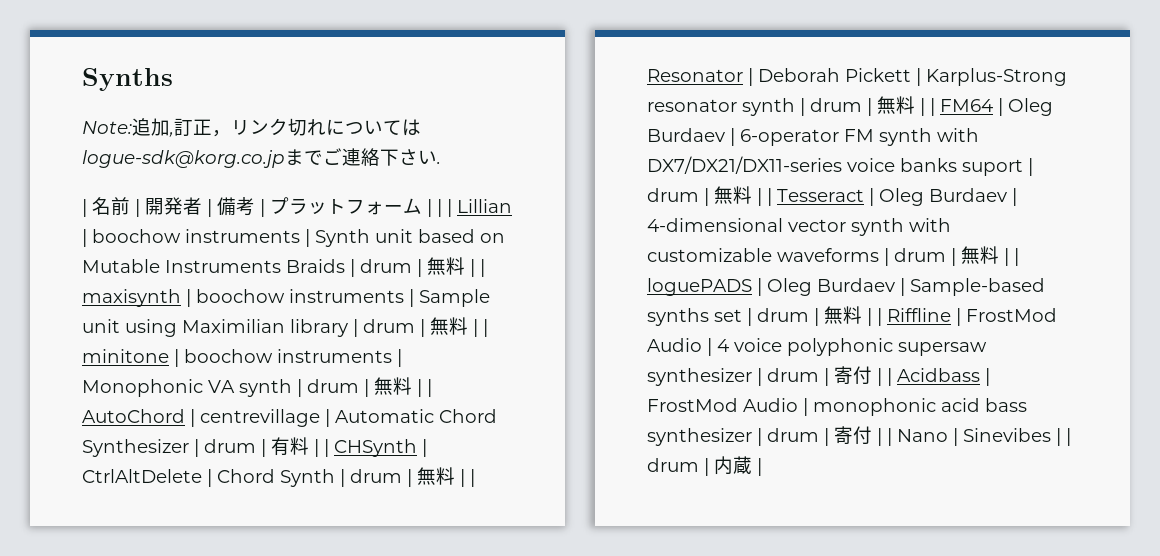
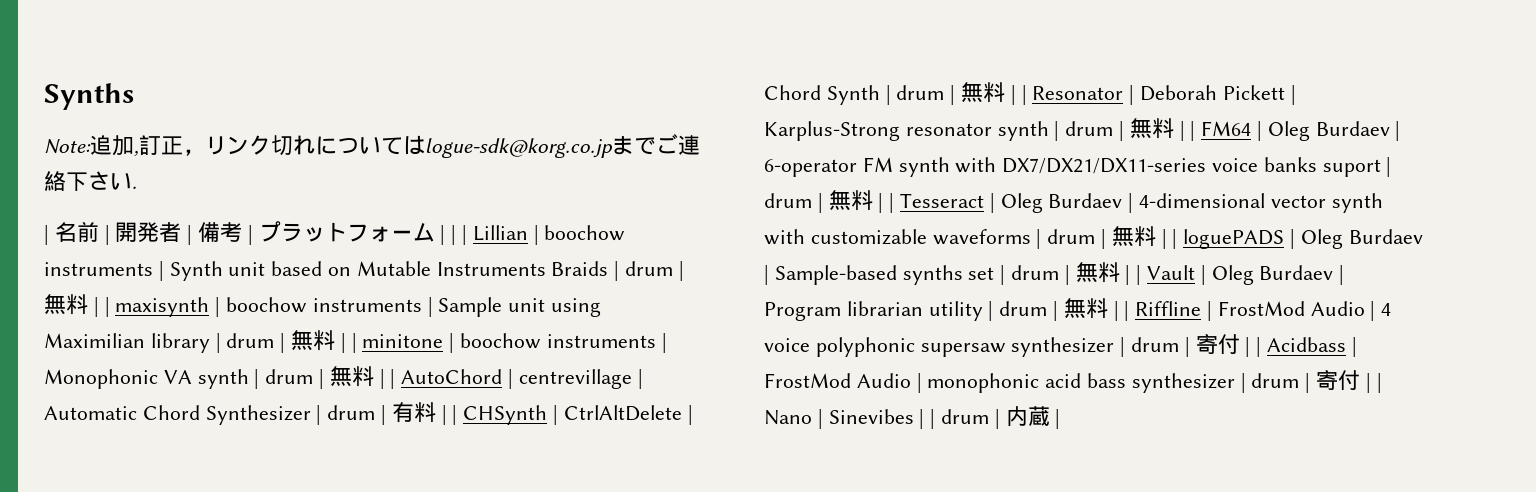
(882, 317) none -> [1147,265,1345,285] [764,298,1130,321] Vault | Oleg Burdaev | Program librarian utility | drum | 無料 | |

